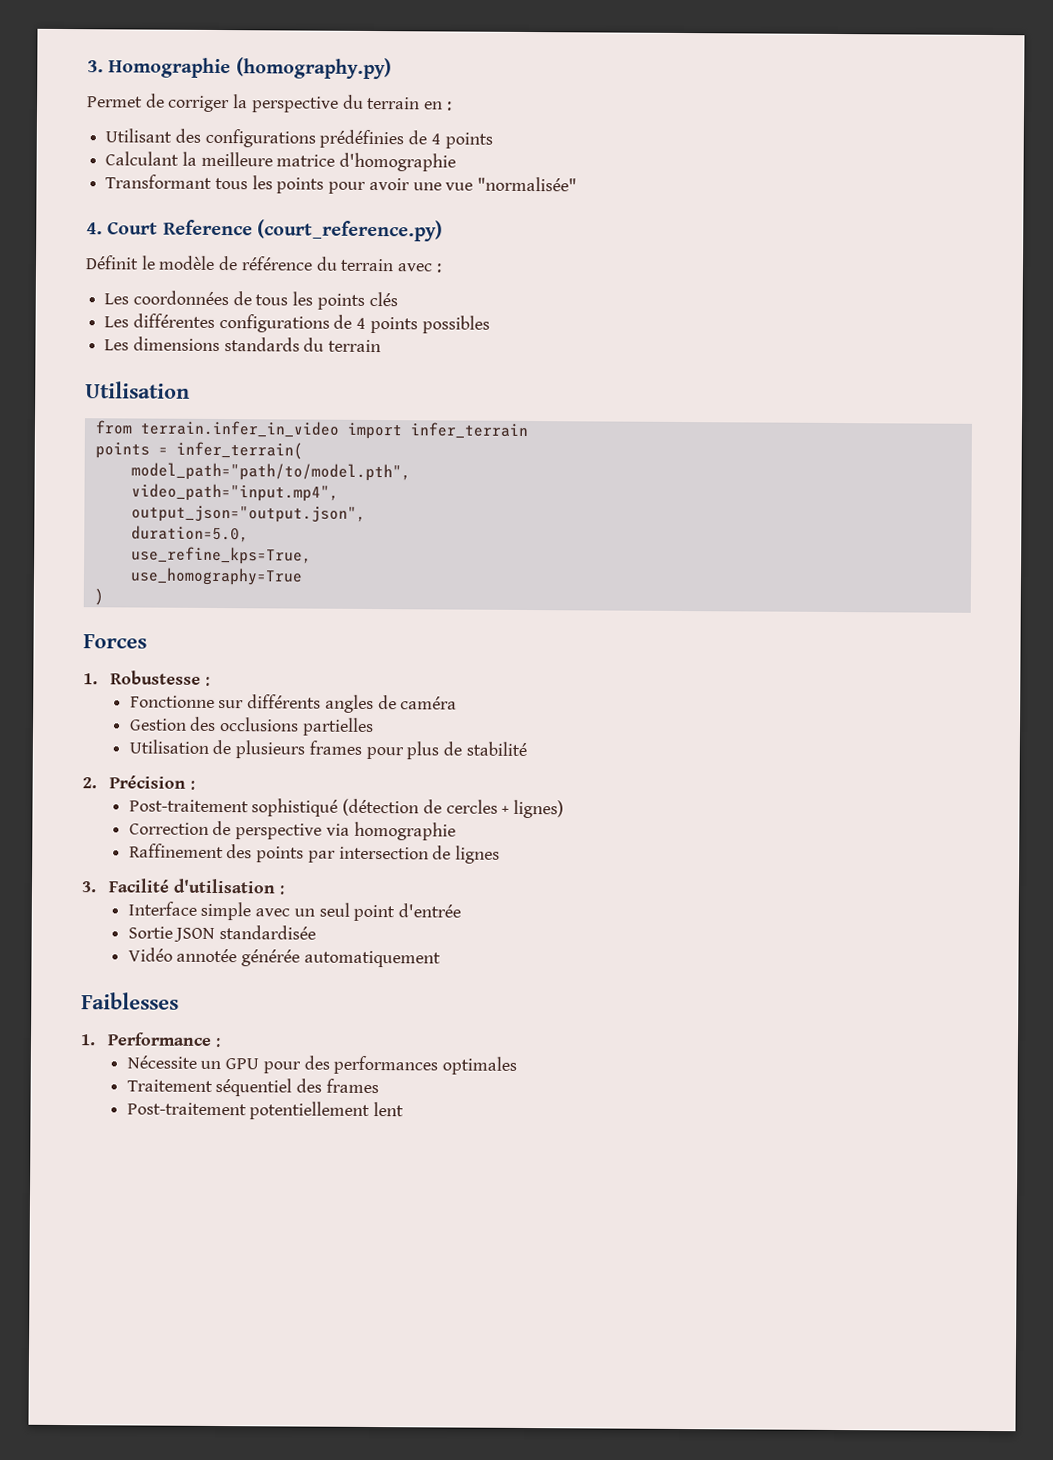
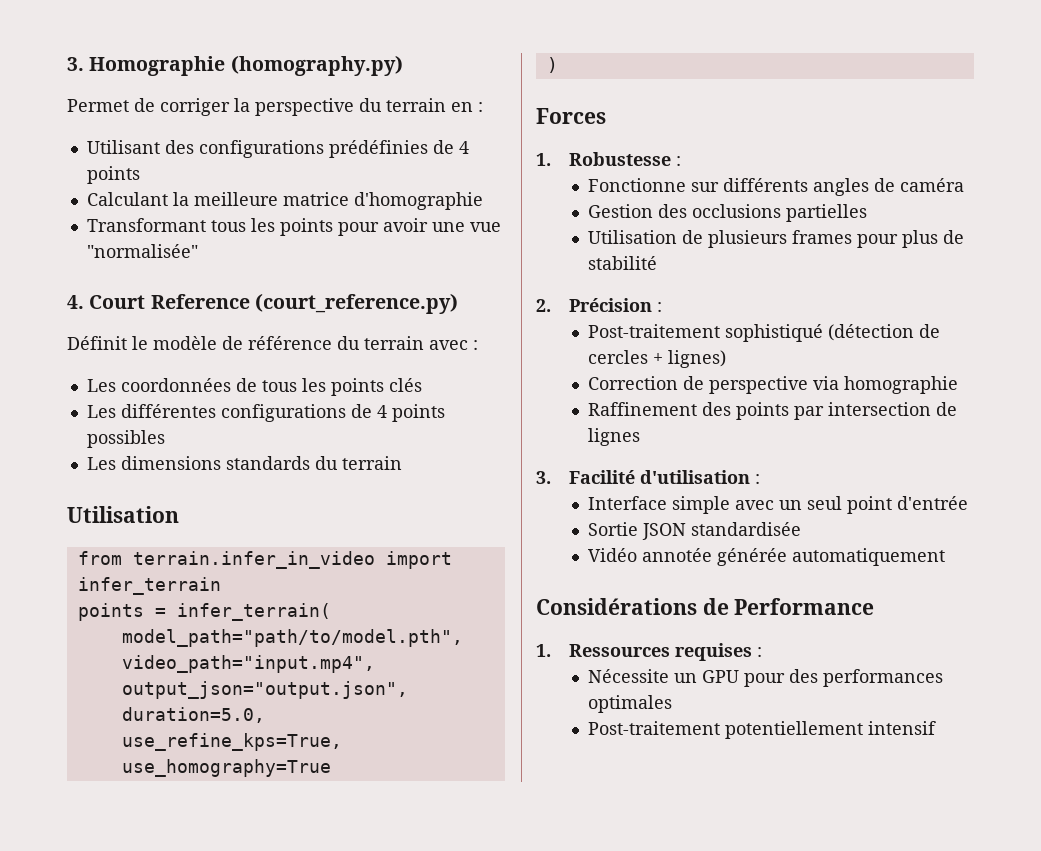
[81,992,179,1010] [80,1032,213,1046] Faiblesses // 1. Performance -> [536,598,875,615] [536,643,752,661] Considérations de Performance // 1. Ressources requises
[126,1078,379,1097] // Traitement séquentiel des frames -> (673, 704) none
[373,1102,405,1117] lent -> [868,721,937,735] intensif

